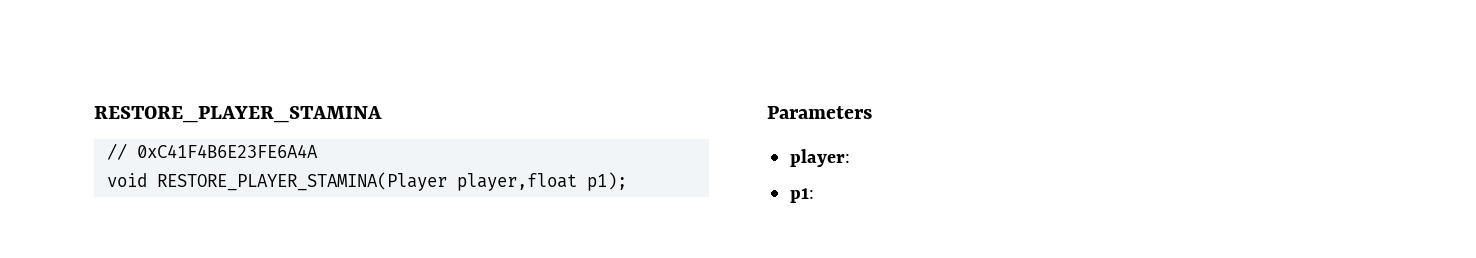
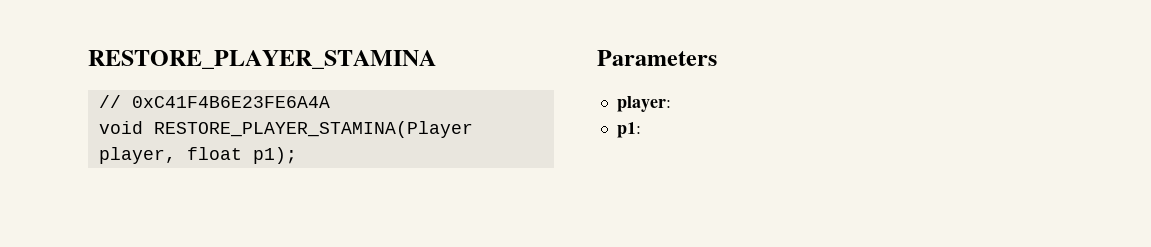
[456,173,577,191] player,float -> [98,147,242,164] player, float

